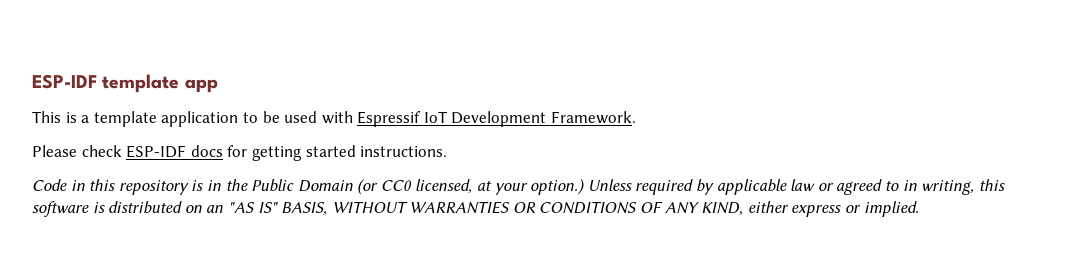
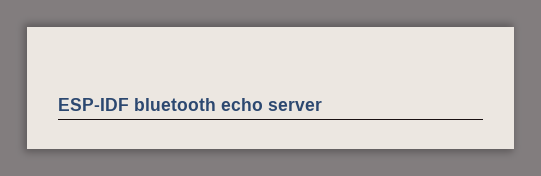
[32,74,218,93] [32,111,637,127] [32,145,448,161] [32,178,1005,195] [32,201,919,217] ESP-IDF template app // This is a template application to be used with Espressif IoT Development Framework. // Please check ESP-IDF docs for getting started instructions. // Code in this repository is in the Public Domain (or CC0 licensed, at your option.) Unless required by applicable law or agreed to in writing, this software is distributed on an "AS IS" BASIS, WITHOUT WARRANTIES OR CONDITIONS OF ANY KIND, either express or implied. -> [58,98,322,111] ESP-IDF bluetooth echo server

